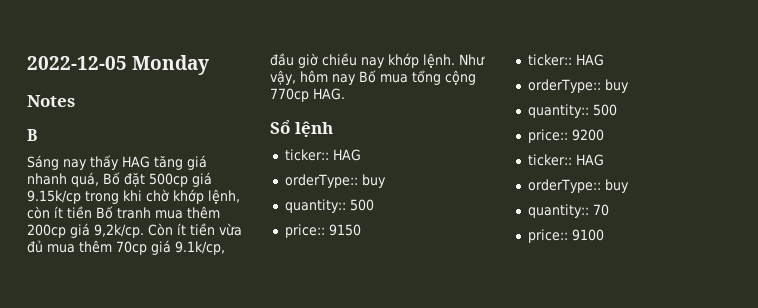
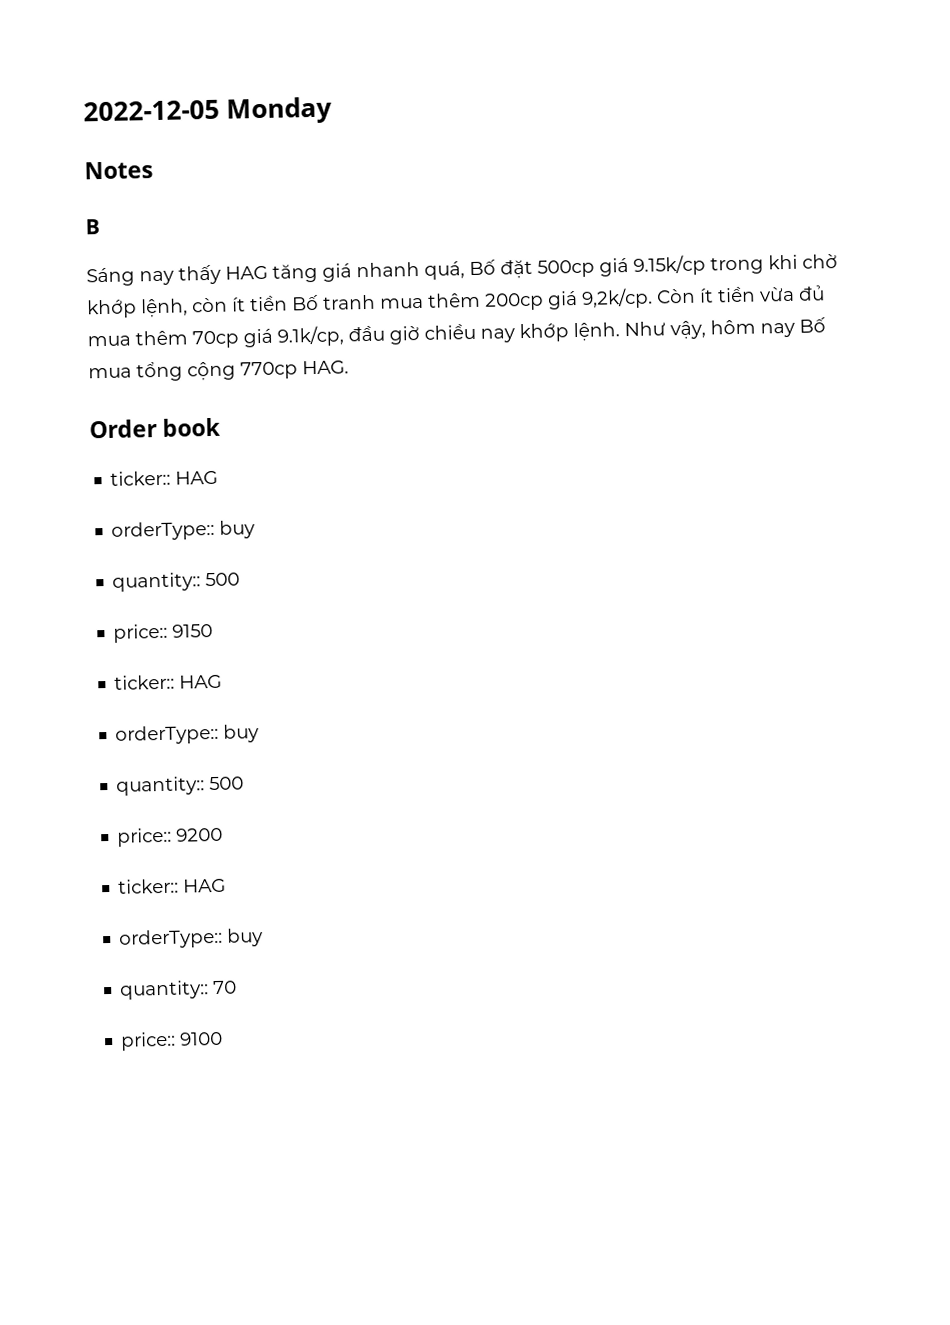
[270,120,333,137] Sổ lệnh -> [89,417,222,439] Order book

